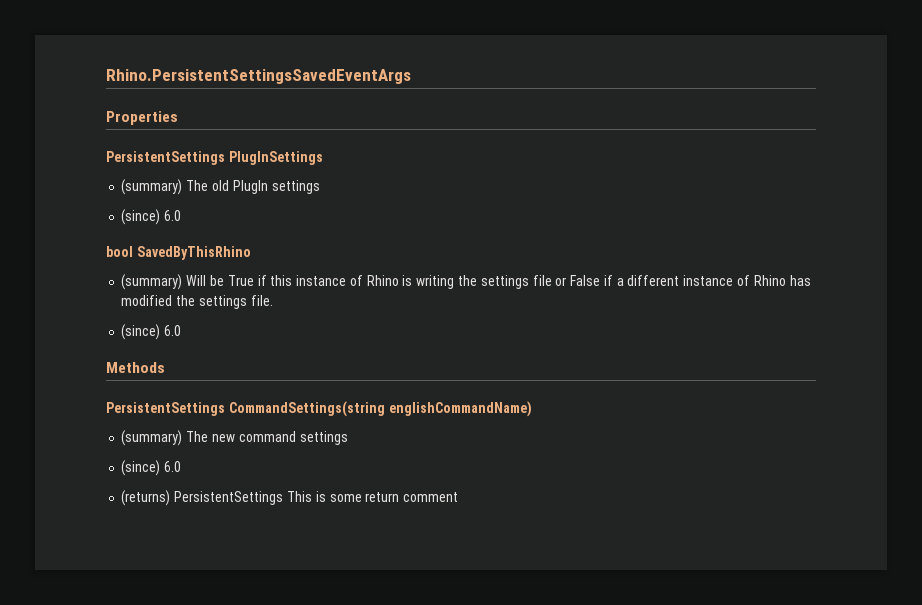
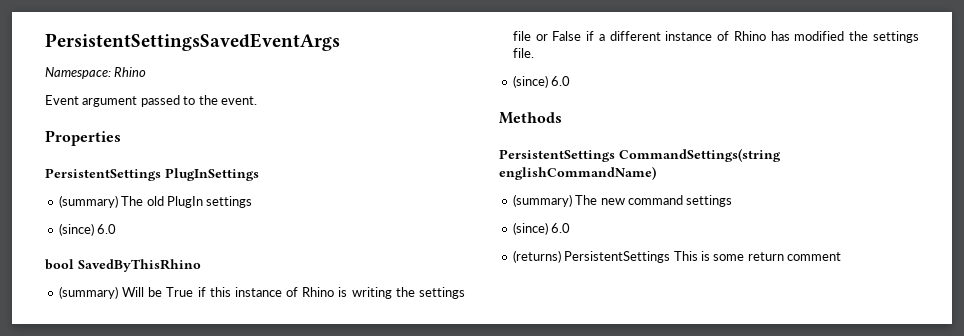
[106,69,411,84] Rhino.PersistentSettingsSavedEventArgs -> [45,33,340,51] [45,67,147,79] [45,95,257,107] PersistentSettingsSavedEventArgs // Namespace: Rhino // Event argument passed to the event.

